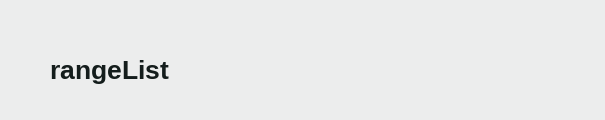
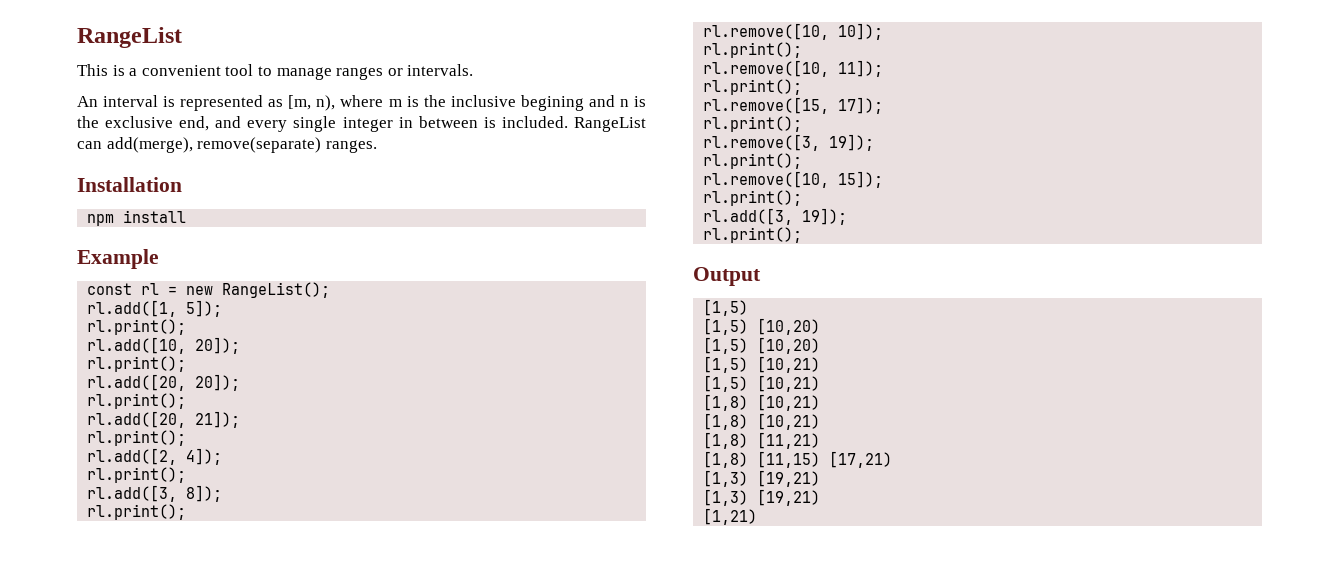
[50,60,169,84] rangeList -> [77,27,182,48] [77,64,474,80] [77,95,646,111] [77,116,646,132] [77,137,377,153] [77,177,182,192] [87,210,187,226] [77,249,159,269] [87,282,331,298] [87,300,223,317] [87,319,187,335] [87,337,241,354] [87,356,187,372] [87,374,241,391] [87,393,187,409] [87,411,241,428] [87,430,187,446] [87,448,223,465] [87,467,187,483] [87,485,223,502] [87,504,187,520] [703,23,884,40] [703,42,803,58] [703,60,884,77] [703,79,803,95] [703,97,884,114] [703,116,803,132] [703,134,875,151] [703,153,803,169] [703,171,884,188] [703,190,803,206] [703,208,848,225] [703,227,803,243] [693,267,761,286] [703,299,749,316] [703,318,821,335] [703,337,821,354] [703,356,821,373] [703,375,821,392] [703,394,821,411] [703,413,821,430] [703,432,821,449] [703,451,893,468] [703,470,821,487] [703,489,821,506] [703,508,758,525] RangeList // This is a convenient tool to manage ranges or intervals. // An interval is represented as [m, n), where m is the inclusive begining and n is the exclusive end, and every single integer in between is included. RangeList can add(merge), remove(separate) ranges. // Installation // npm install // Example // const rl = new RangeList(); // rl.add([1, 5]); // rl.print(); // rl.add([10, 20]); // rl.print(); // rl.add([20, 20]); // rl.print(); // rl.add([20, 21]); // rl.print(); // rl.add([2, 4]); // rl.print(); // rl.add([3, 8]); // rl.print(); // rl.remove([10, 10]); // rl.print(); // rl.remove([10, 11]); // rl.print(); // rl.remove([15, 17]); // rl.print(); // rl.remove([3, 19]); // rl.print(); // rl.remove([10, 15]); // rl.print(); // rl.add([3, 19]); // rl.print(); // Output // [1,5) // [1,5) [10,20) // [1,5) [10,20) // [1,5) [10,21) // [1,5) [10,21) // [1,8) [10,21) // [1,8) [10,21) // [1,8) [11,21) // [1,8) [11,15) [17,21) // [1,3) [19,21) // [1,3) [19,21) // [1,21)

